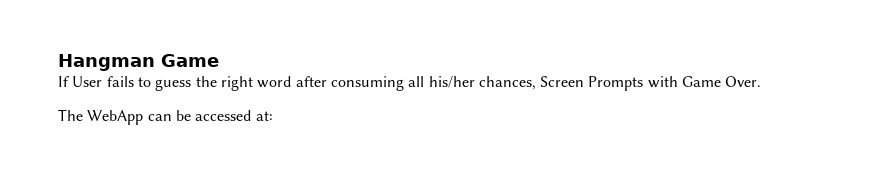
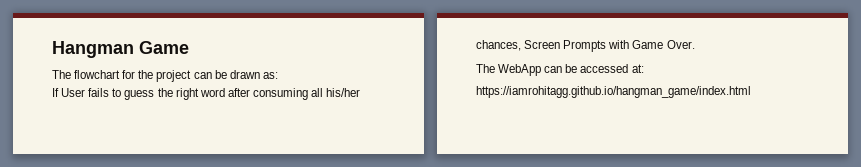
(219, 60) none -> [52,70,278,82] // The flowchart for the project can be drawn as:
(273, 116) none -> [476,86,751,98] // https://iamrohitagg.github.io/hangman_game/index.html

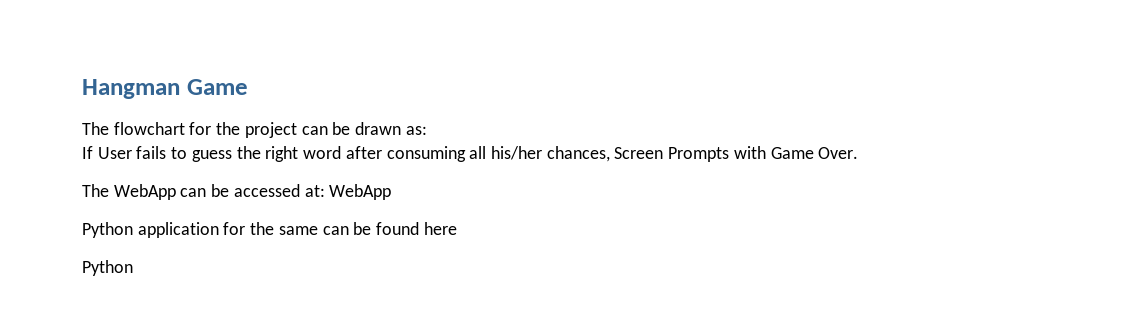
[476,86,751,98] // https://iamrohitagg.github.io/hangman_game/index.html -> [329,184,392,200] [82,222,457,238] [82,260,133,276] WebApp // Python application for the same can be found here // Python

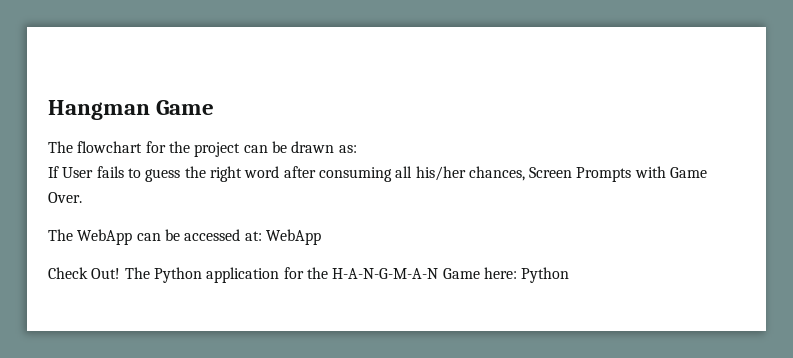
(392, 192) none -> [48,267,150,279] Check Out! The
[278,222,457,235] same can be found here // -> [332,267,517,279] H-A-N-G-M-A-N Game here:

